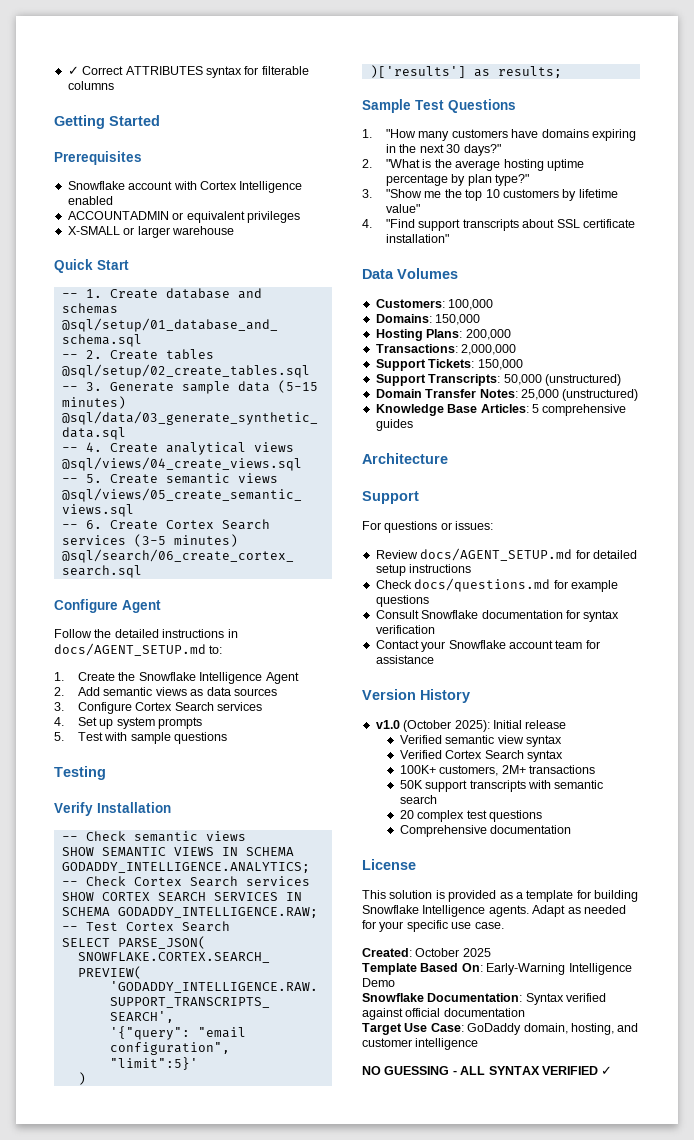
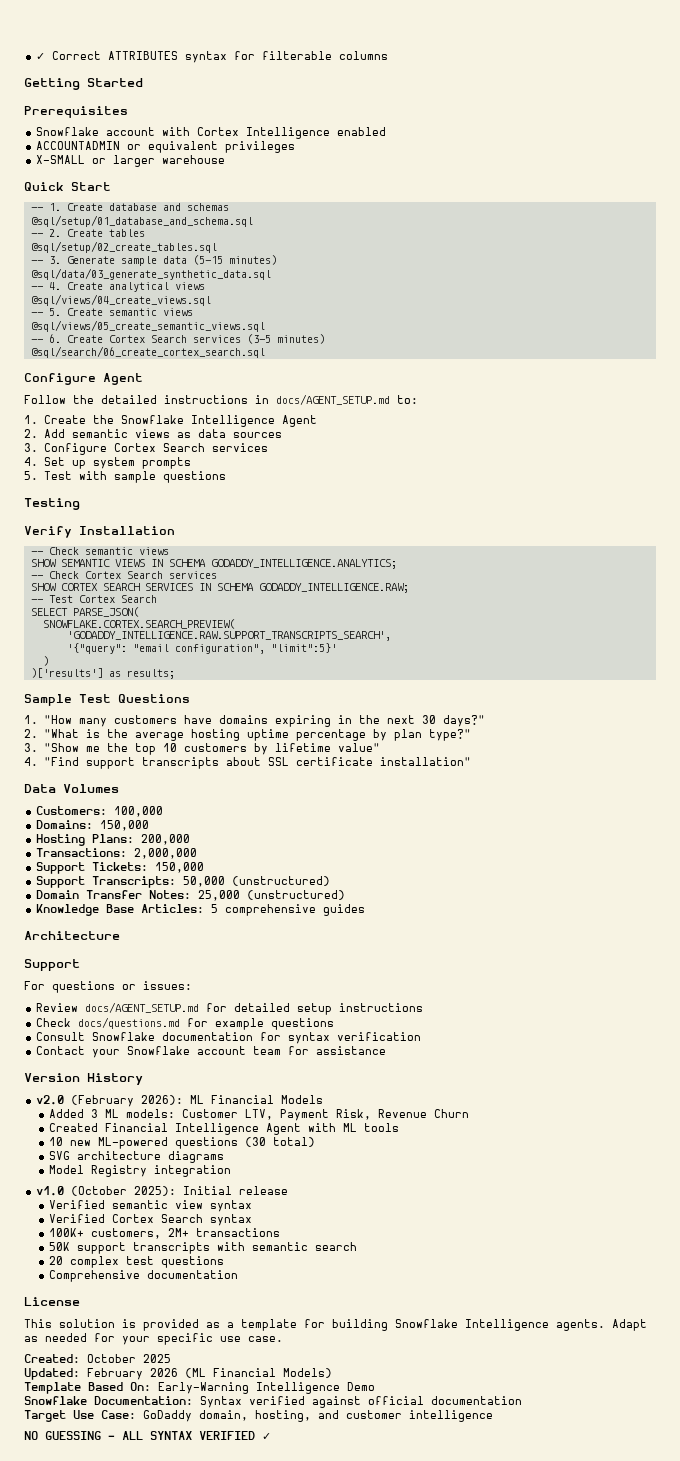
(470, 696) none -> [36,1095,324,1107] [48,1109,469,1121] [48,1123,399,1135] [48,1137,315,1149] [48,1151,224,1163] [48,1165,231,1177] // v2.0 (February 2026): ML Financial Models // Added 3 ML models: Customer LTV, Payment Risk, Revenue Churn // Created Financial Intelligence Agent with ML tools // 10 new ML-powered questions (30 total) // SVG architecture diagrams // Model Registry integration
(491, 952) none -> [24,1368,332,1380] // Updated: February 2026 (ML Financial Models)

